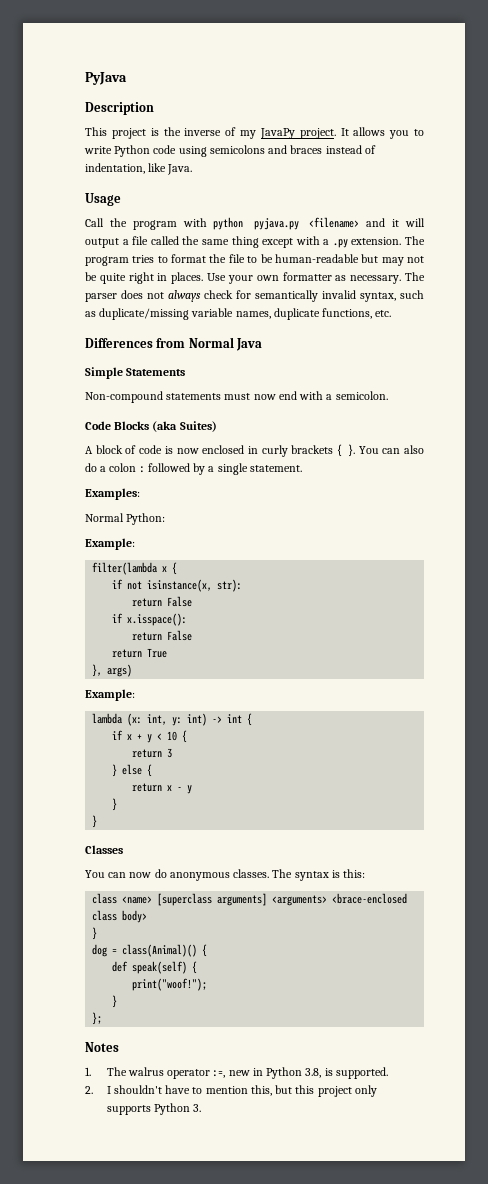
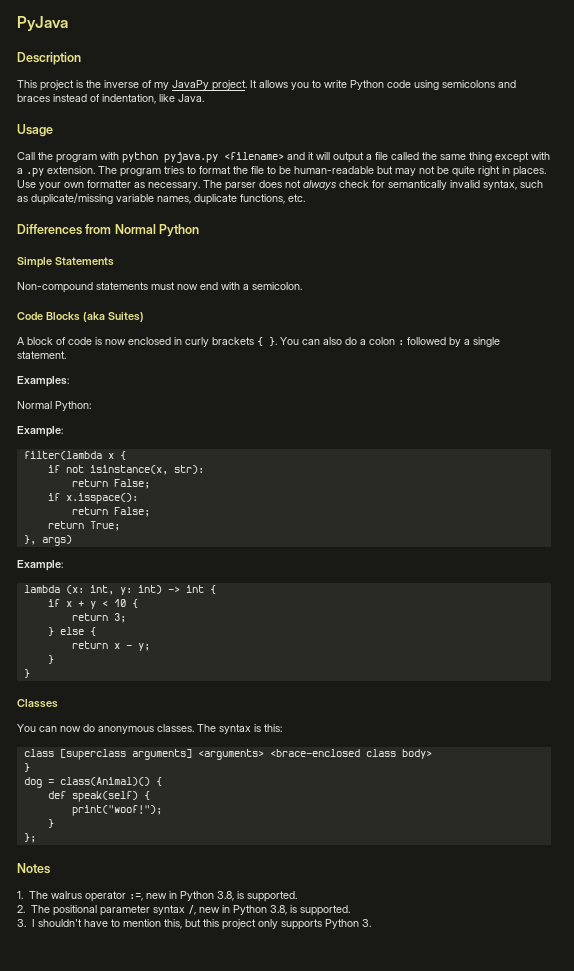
[236,338,263,351] Java -> [159,224,200,237] Python
[167,596,193,607] False -> [113,479,150,489] False;
[167,630,193,641] [112,648,168,658] False // return True -> [113,507,150,517] [47,521,120,531] False; // return True;
[167,748,173,758] 3 -> [113,613,126,623] 3;
[187,785,193,794] y -> [137,643,150,651] y;
[122,896,153,904] <name> -> (54, 753) none
(93, 1090) none -> [30,905,350,916] [17,919,26,927] The positional parameter syntax /, new in Python 3.8, is supported. // 3.

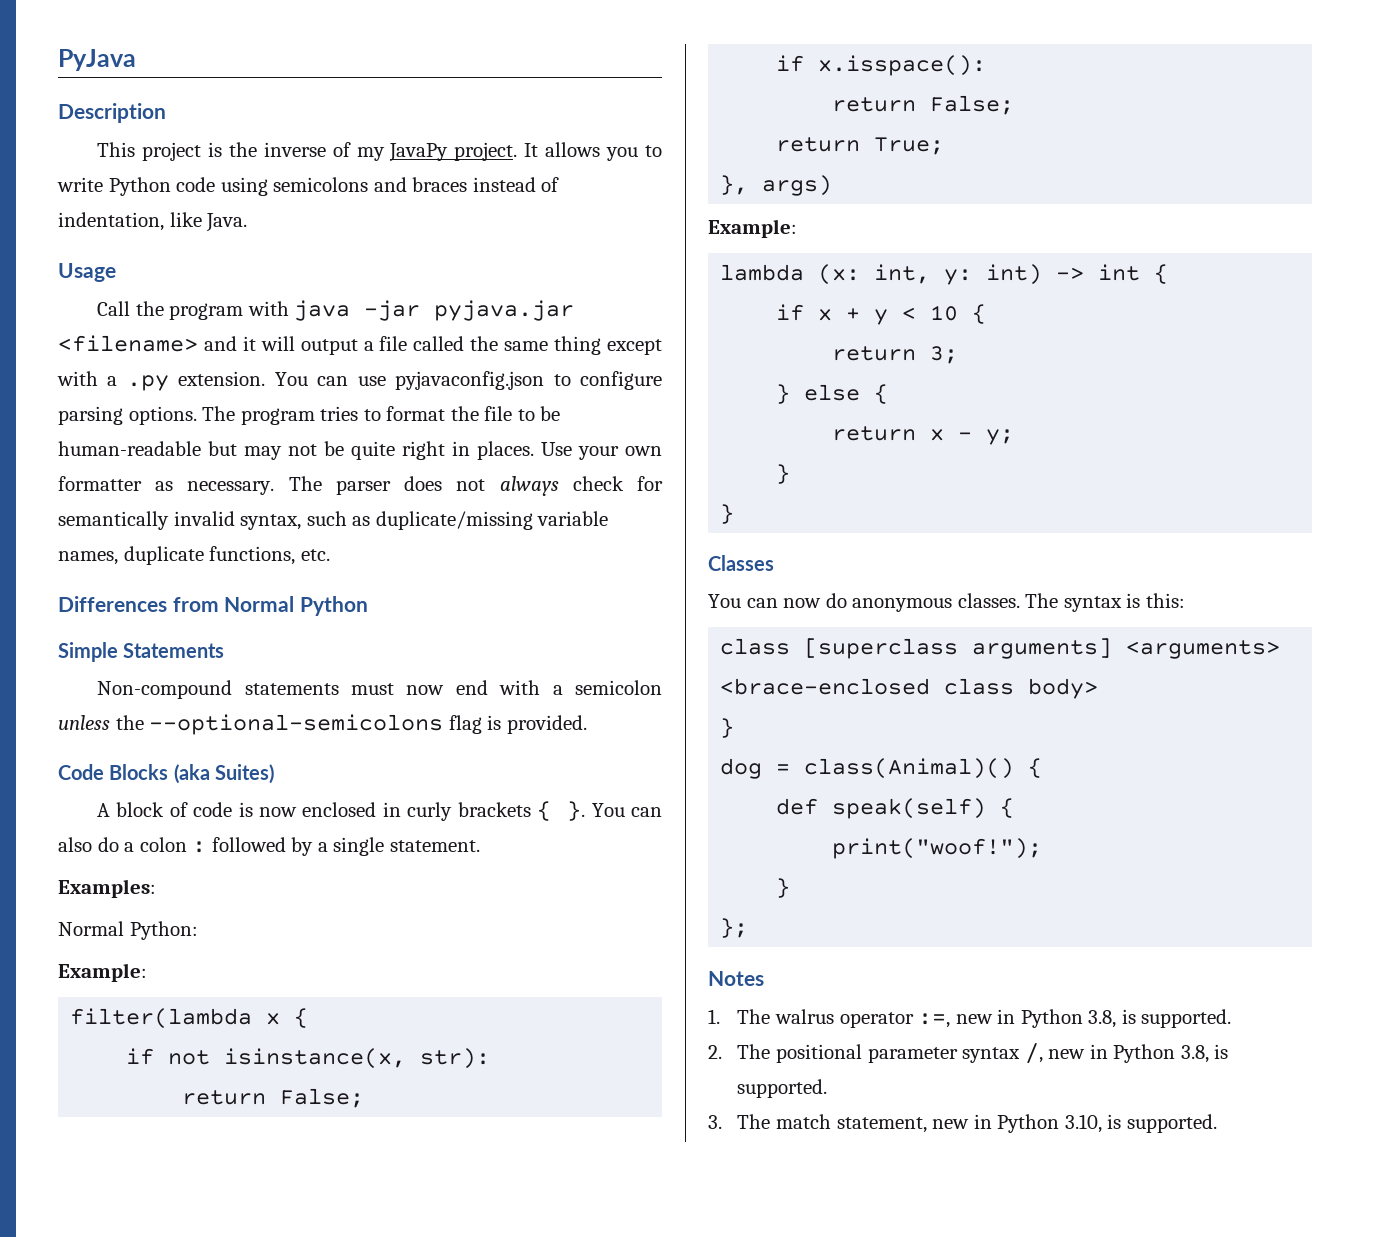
[122,152,218,163] python pyjava.py -> [294,300,575,321] java -jar pyjava.jar
(95, 170) none -> [274,371,663,390] [58,406,197,425] You can use pyjavaconfig.json to configure parsing options.
[252,282,302,290] semicolon. -> [574,680,662,695] [58,714,587,735] semicolon unless the --optional-semicolons flag is provided.
[31,919,371,930] I shouldn't have to mention this, but this project only supports Python 3. -> [737,1114,1217,1133] The match statement, new in Python 3.10, is supported.

